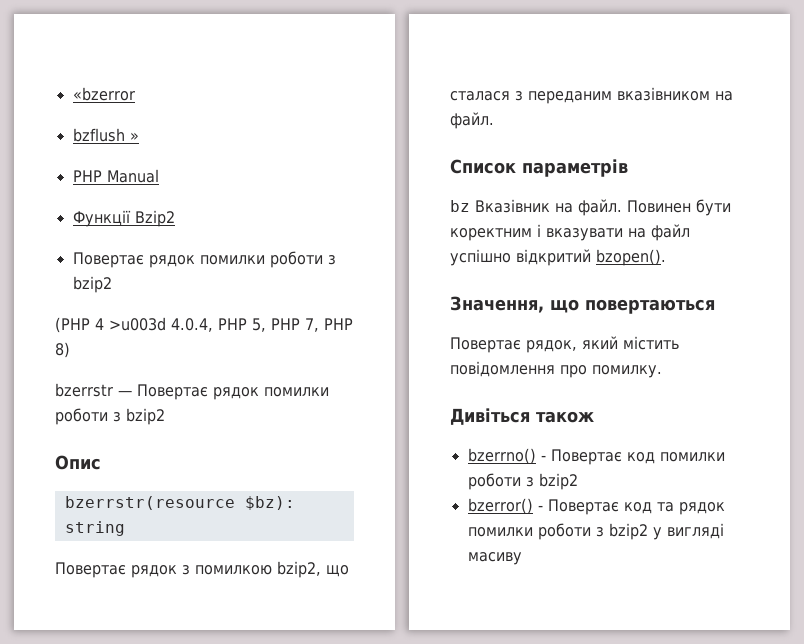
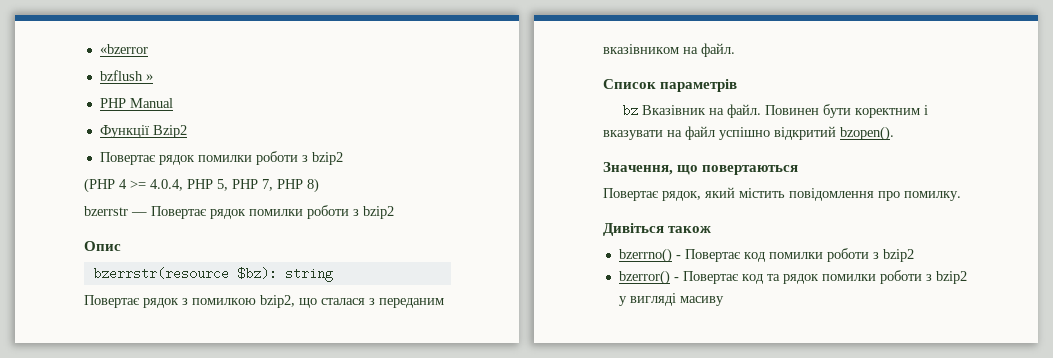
[109,317,166,331] >u003d -> [130,180,146,189] >=

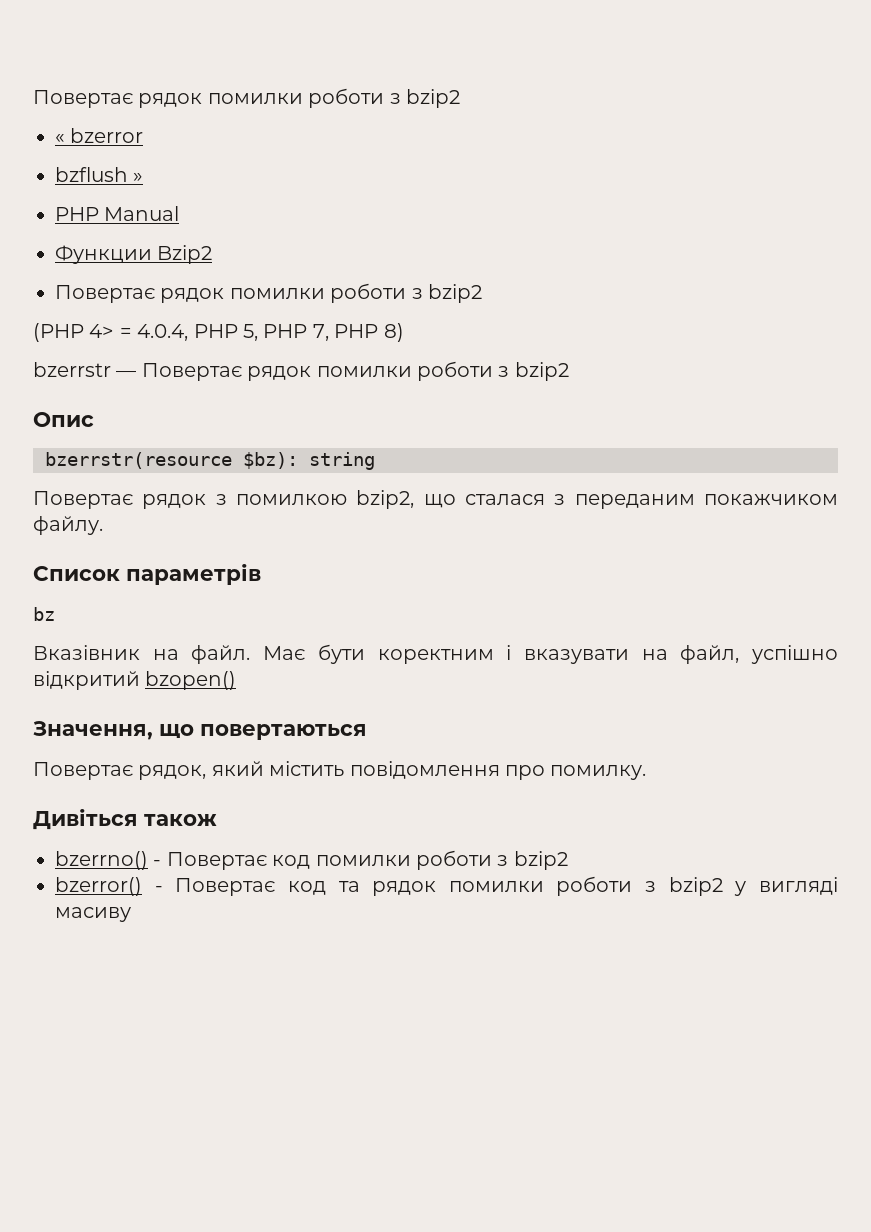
[99,44,148,54] «bzerror -> [33,88,460,108] [55,128,144,143] Повертає рядок помилки роботи з bzip2 // « bzerror
[99,125,149,138] Функції -> [55,245,152,264] Функции
[119,179,146,189] 4 >= -> [89,324,132,338] 4> =
[603,43,735,57] вказівником на файл. -> [704,494,838,505] [33,516,103,535] покажчиком файлу.
(639, 110) none -> (55, 614) //
[765,105,820,115] Повинен -> [263,646,306,660] Має
[685,126,715,140] файл -> [680,645,740,664] файл,
[840,126,894,141] bzopen(). -> [145,671,237,690] bzopen()

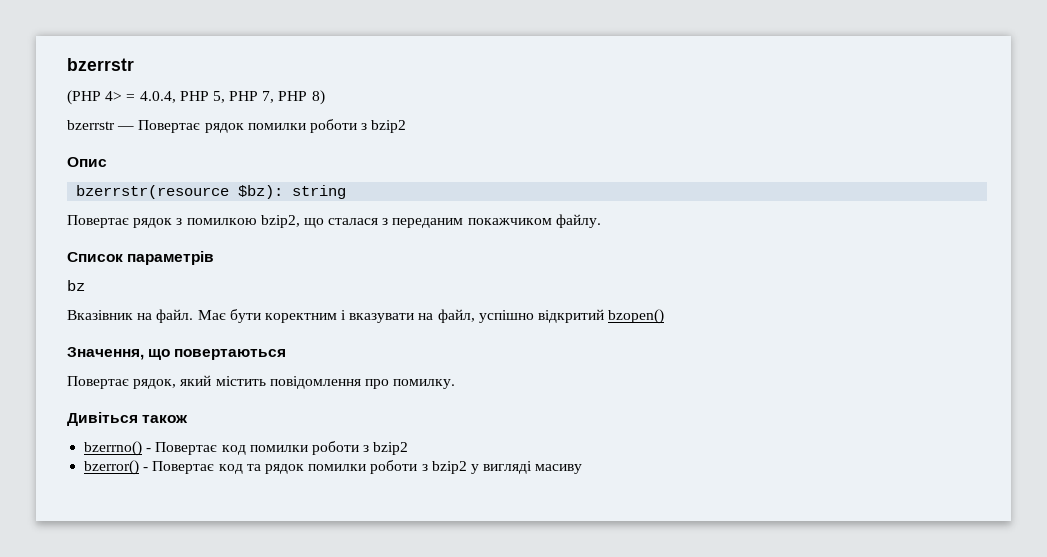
[33,88,460,108] [55,128,144,143] [55,167,144,182] [55,206,180,221] [55,245,213,264] [55,283,482,303] Повертає рядок помилки роботи з bzip2 // « bzerror // bzflush » // PHP Manual // Функции Bzip2 // Повертає рядок помилки роботи з bzip2 -> [67,58,134,71] bzerrstr

